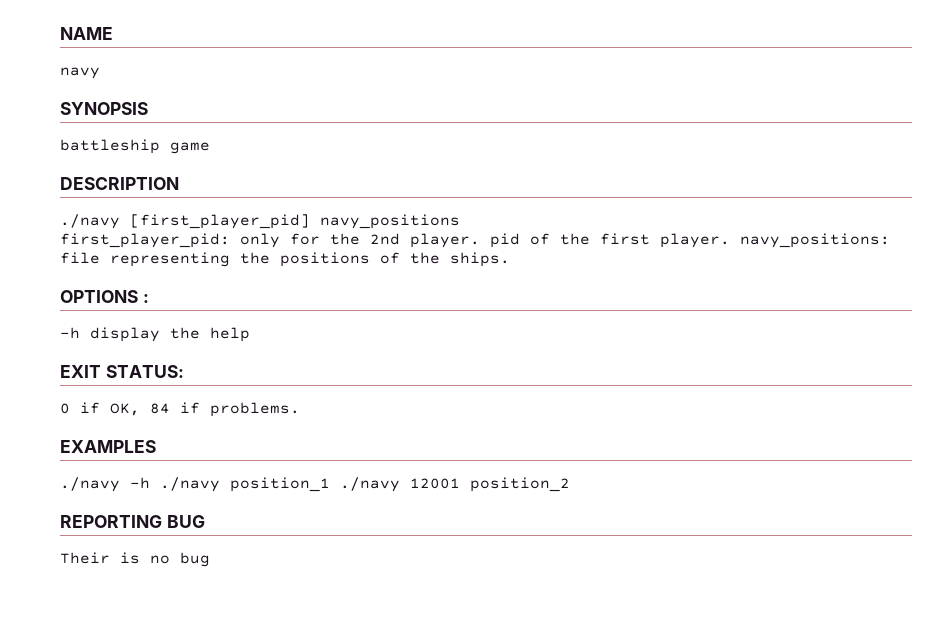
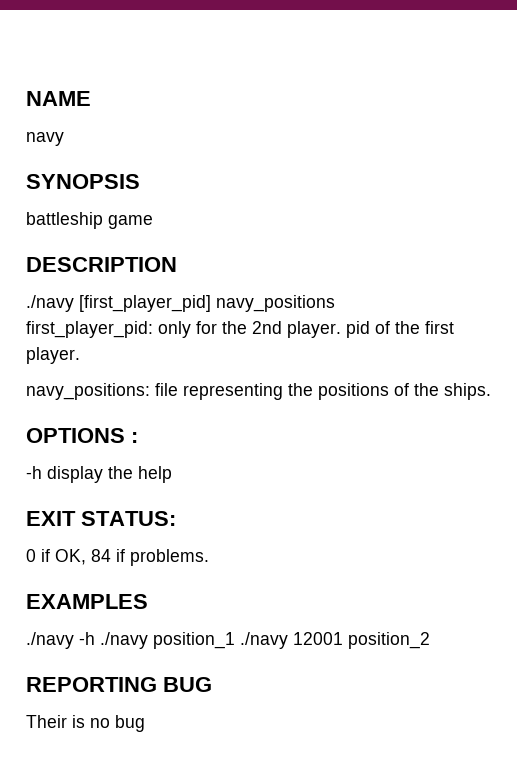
(730, 240) none -> (80, 355) //

